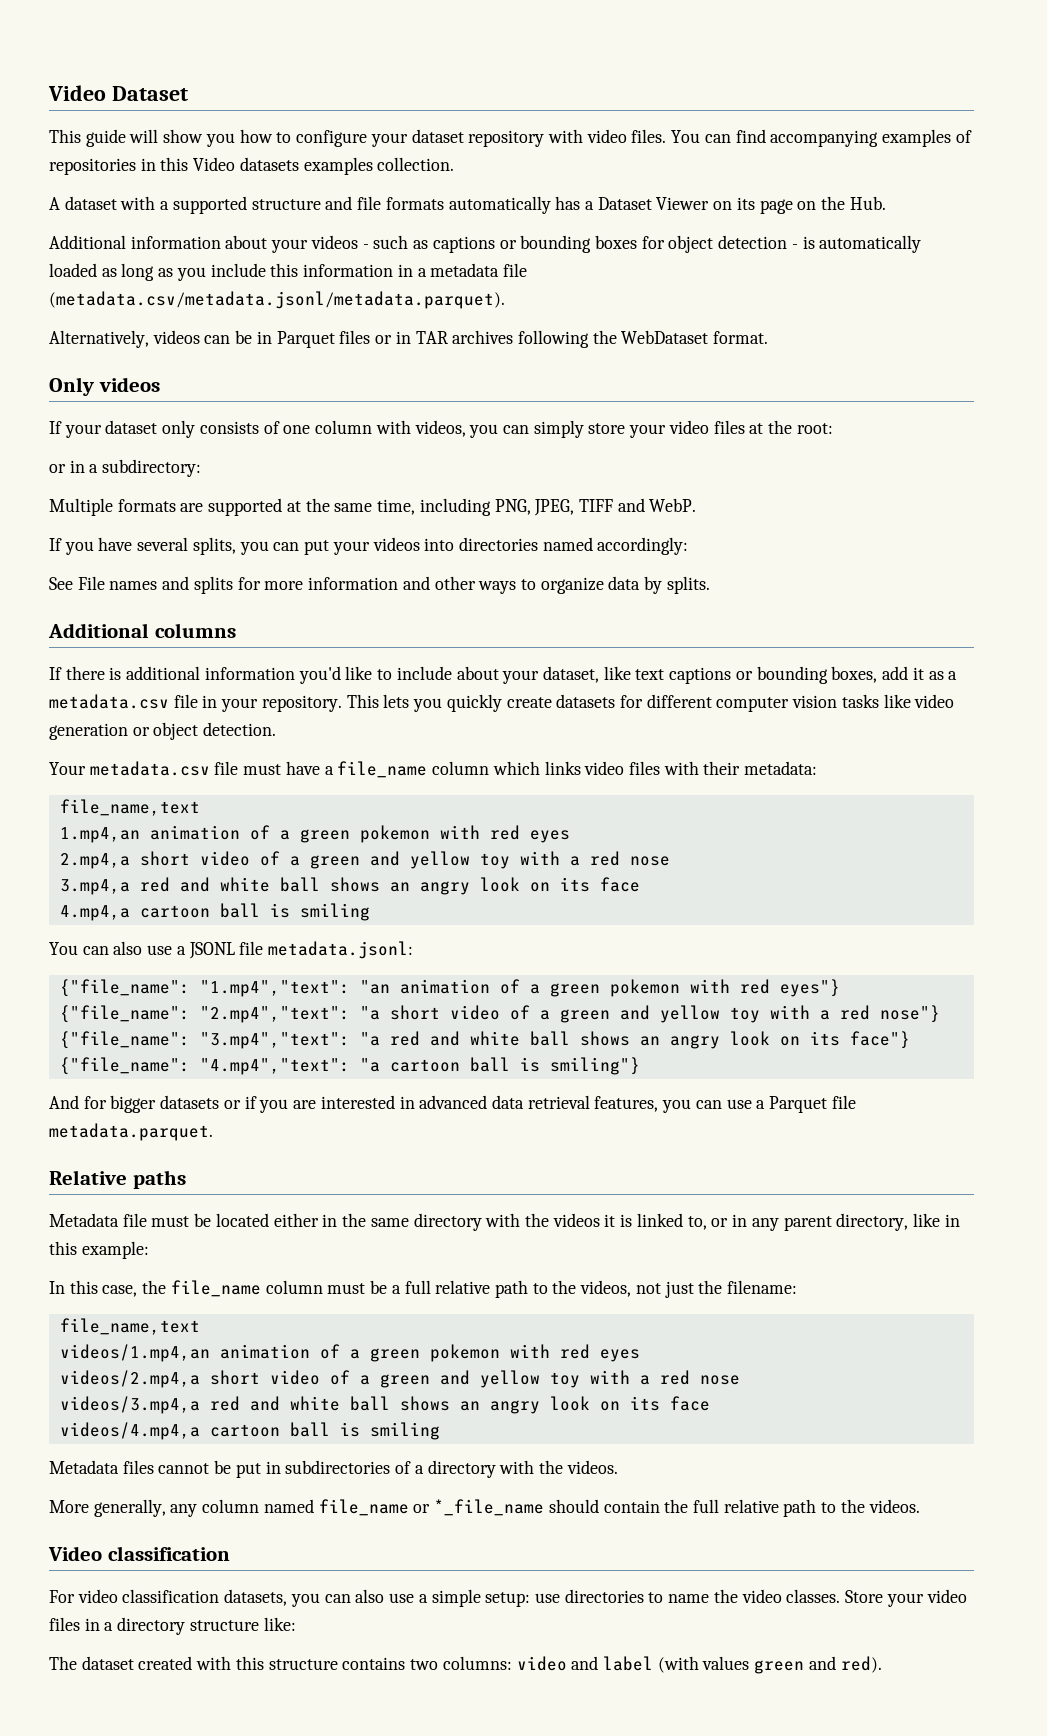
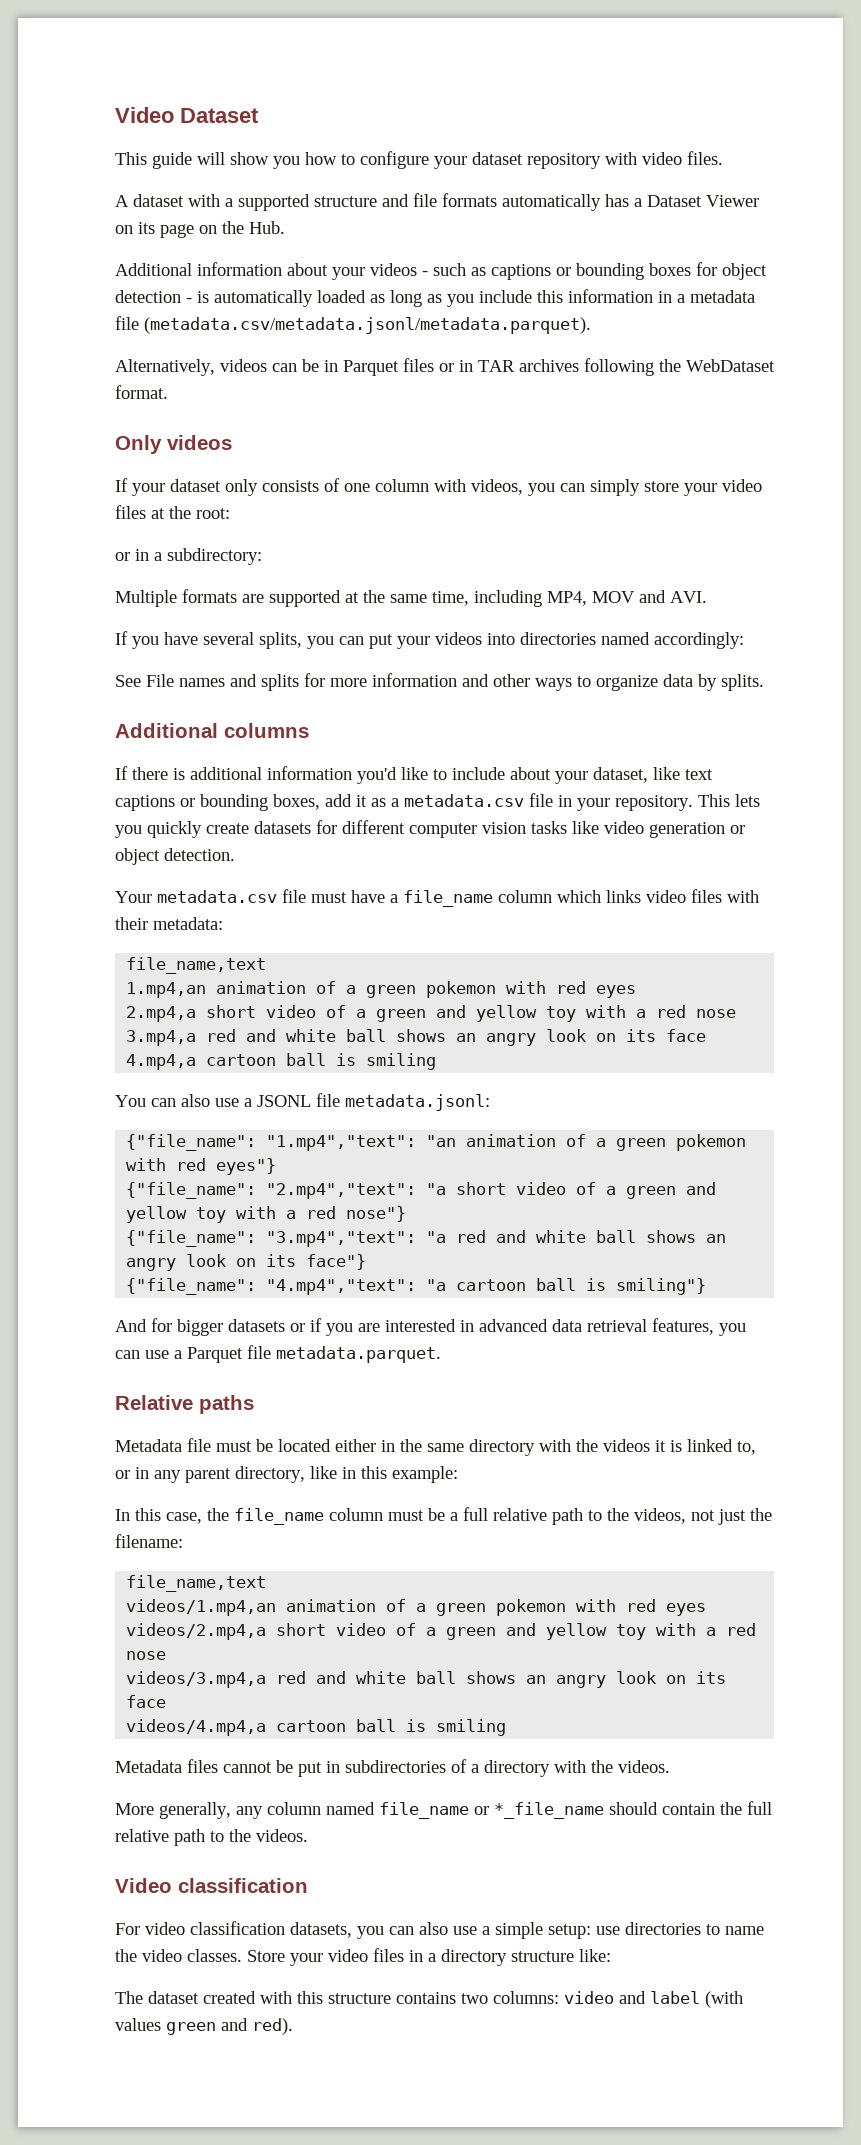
[671,129,972,147] [49,157,455,175] You can find accompanying examples of repositories in this Video datasets examples collection. -> (723, 158) none
[494,498,697,516] PNG, JPEG, TIFF and WebP. -> [547,590,707,606] MP4, MOV and AVI.

